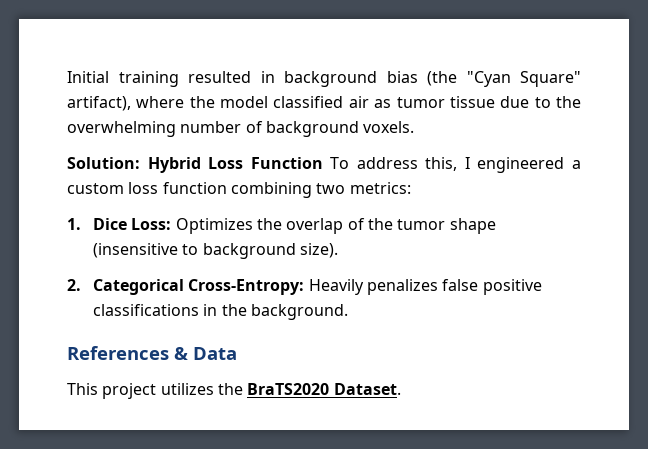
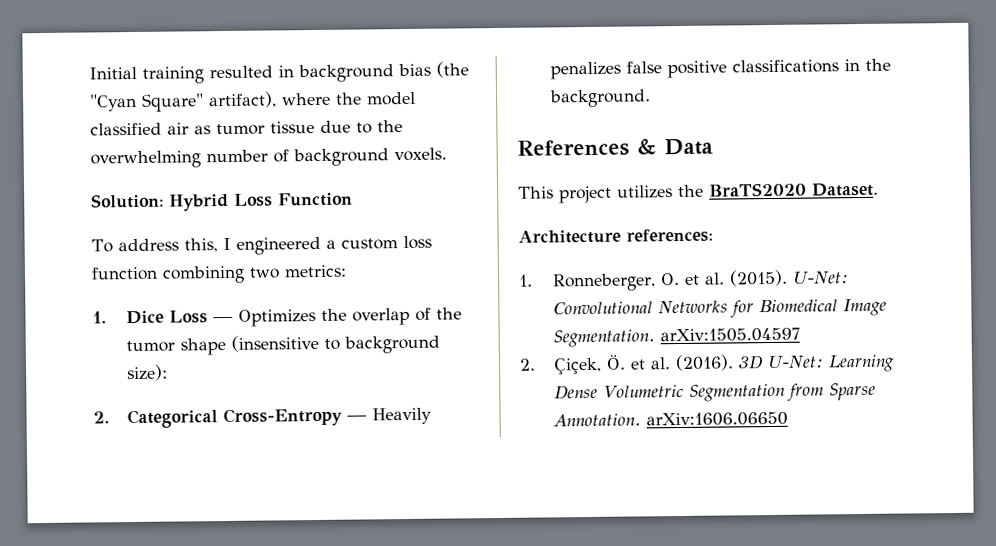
(323, 163) none -> (353, 199) //
[131,218,172,230] Loss: -> [168,310,233,324] Loss —
[300,243,339,258] size). -> [125,364,168,382] size):
[188,279,305,295] Cross-Entropy: -> [222,407,367,428] Cross-Entropy —
(401, 389) none -> [518,228,713,244] [519,269,849,292] [552,298,887,318] [552,327,800,348] [519,354,895,375] [553,382,876,402] [552,411,788,427] // Architecture references: // 1. Ronneberger, O. et al. (2015). U-Net: Convolutional Networks for Biomedical Image Segmentation. arXiv:1505.04597 // 2. Çiçek, Ö. et al. (2016). 3D U-Net: Learning Dense Volumetric Segmentation from Sparse Annotation. arXiv:1606.06650

